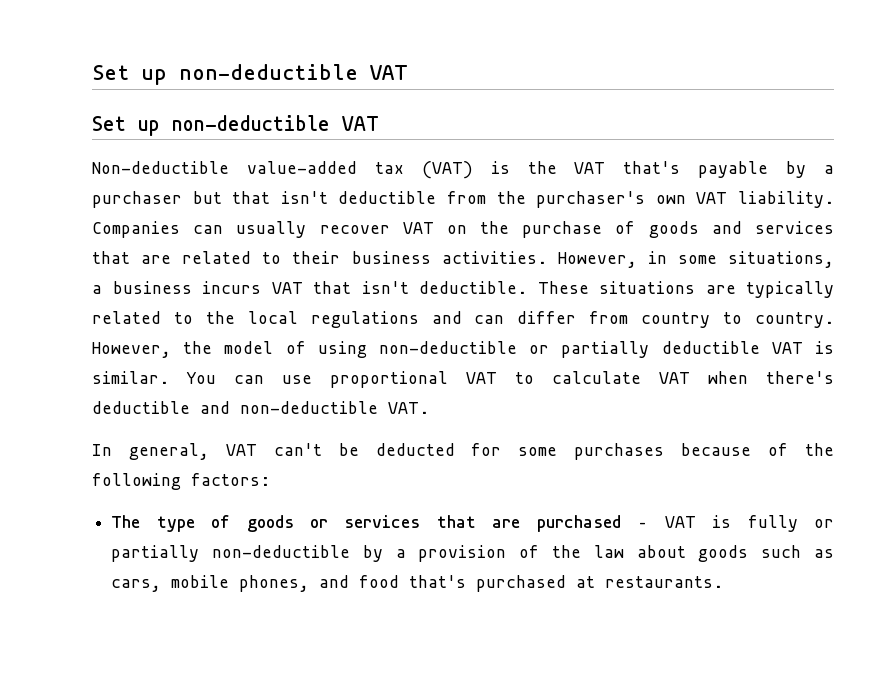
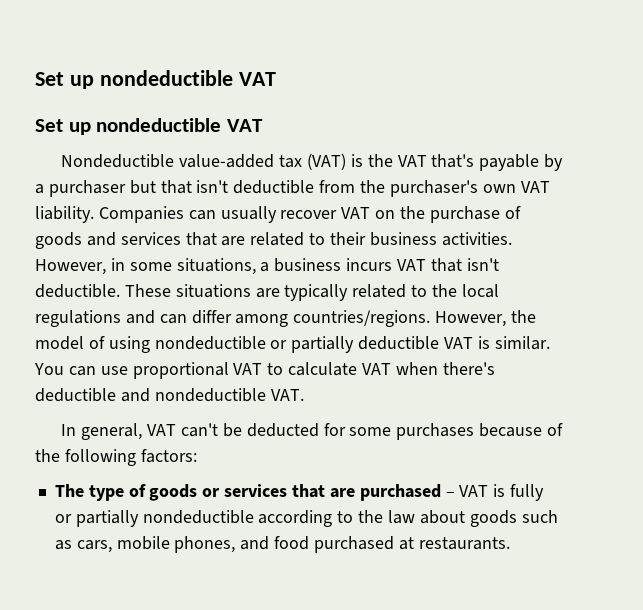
[92,64,358,85] Set up non-deductible -> [35,70,233,89] Set up nondeductible
[172,115,379,131] [92,161,229,174] non-deductible VAT // Non-deductible -> [96,118,264,132] [61,154,175,168] nondeductible VAT // Nondeductible
[589,311,834,328] from country to country. -> [235,310,431,327] among countries/regions.
[378,341,517,354] non-deductible -> [154,336,266,350] nondeductible
[240,401,378,414] non-deductible -> [154,388,266,402] nondeductible
[212,545,540,562] non-deductible by a provision of -> [142,510,354,527] nondeductible according to
[409,575,467,588] that's -> (310, 543) none

